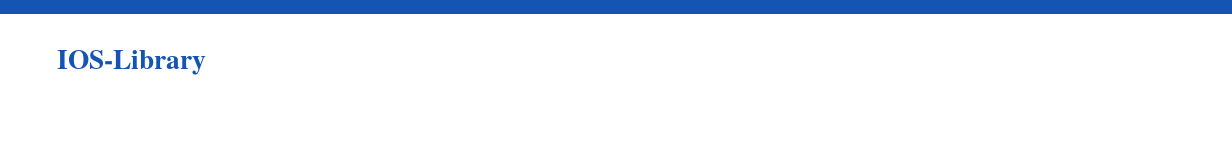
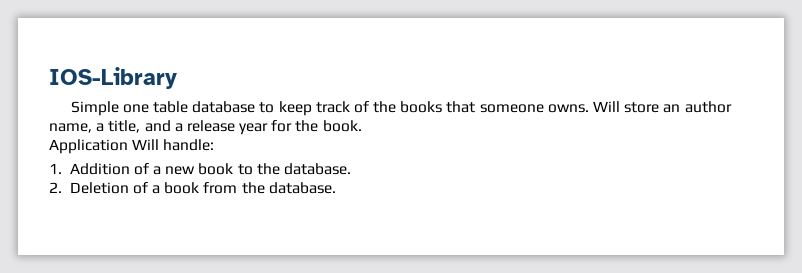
(206, 62) none -> [70,101,732,116] [49,120,362,135] [49,139,215,154] [49,163,352,175] [49,182,336,194] // Simple one table database to keep track of the books that someone owns. Will store an author name, a title, and a release year for the book. // Application Will handle: // 1. Addition of a new book to the database. // 2. Deletion of a book from the database.

